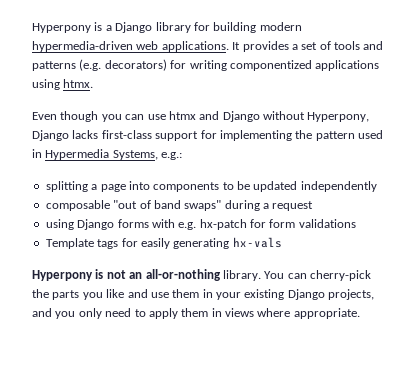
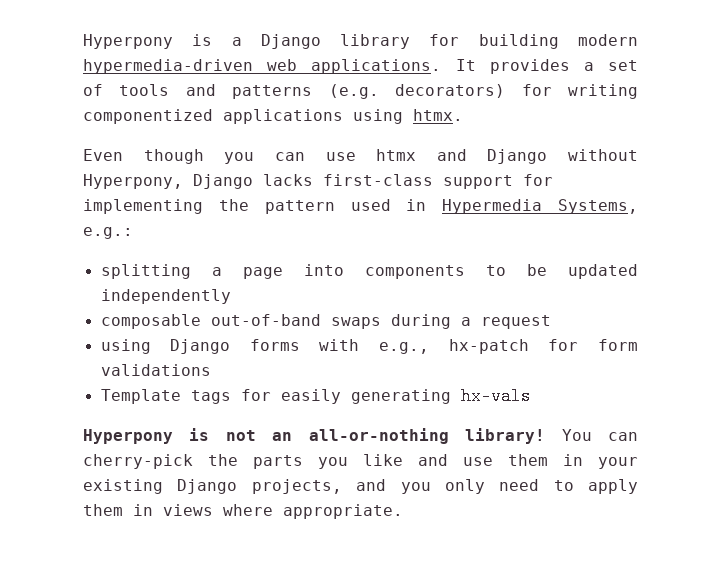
[113,200,222,211] "out of band swaps" -> [210,314,381,329] out-of-band swaps
[178,222,197,230] e.g. -> [379,342,430,354] e.g.,
[222,270,261,281] library. -> [465,428,546,444] library!

